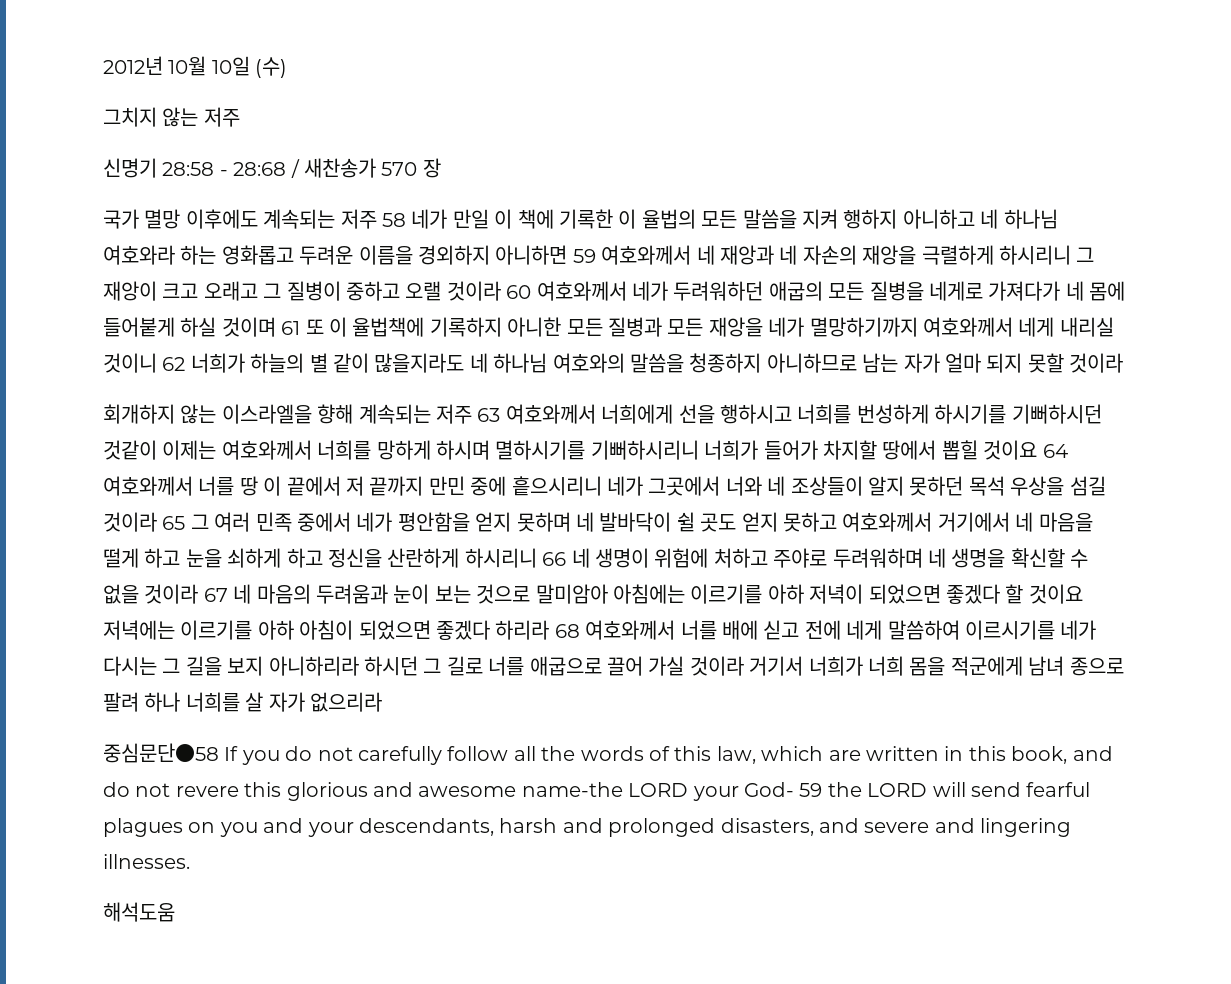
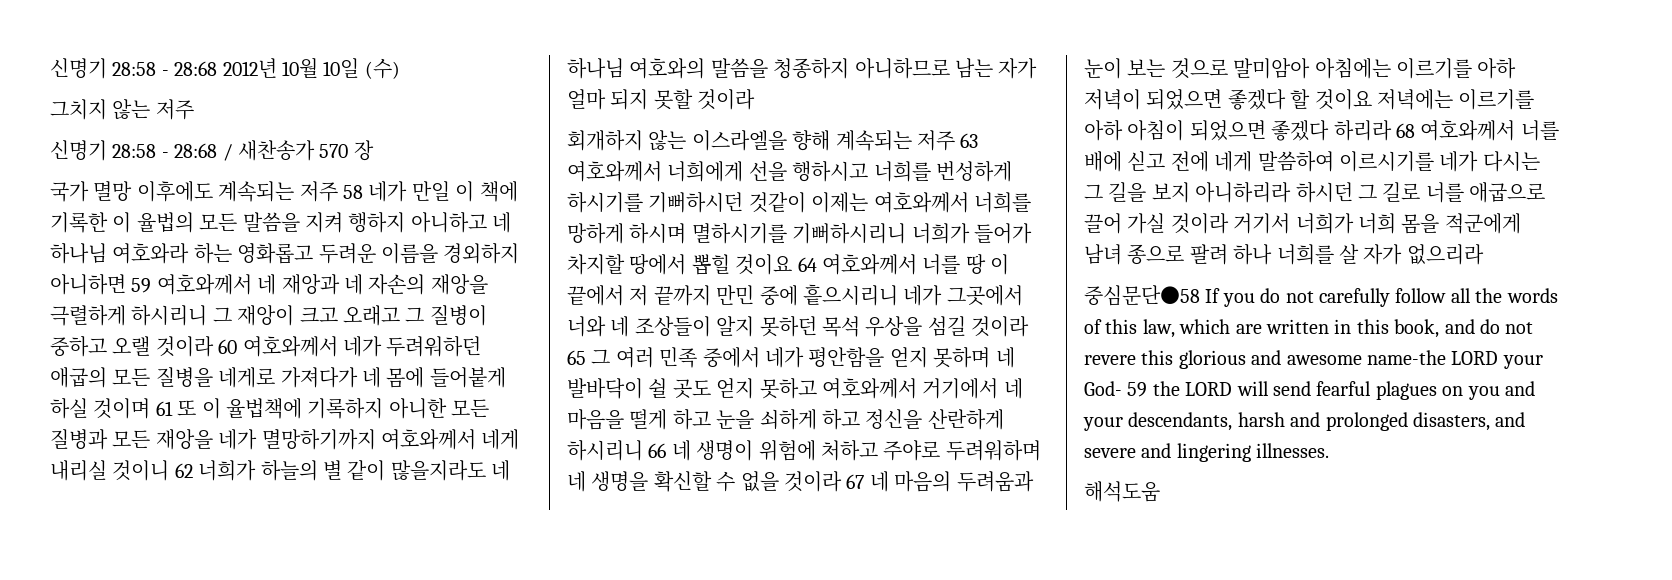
(103, 65) none -> [50,58,218,79] 신명기 28:58 - 28:68

